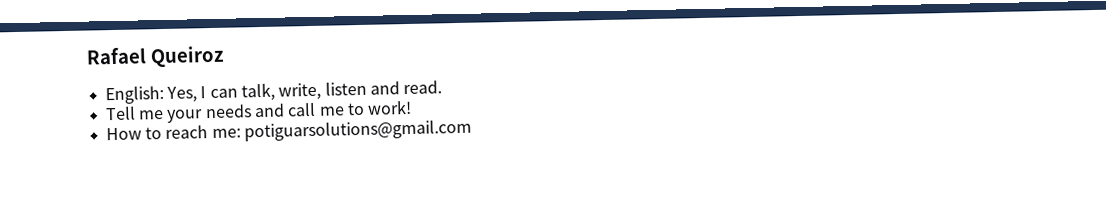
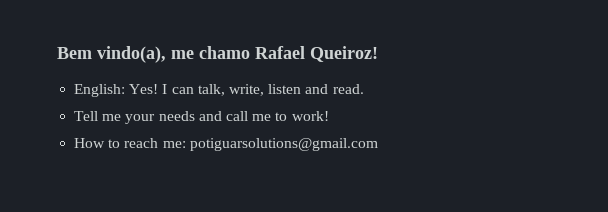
[86,45,224,68] Rafael Queiroz -> [57,46,378,63] Bem vindo(a), me chamo Rafael Queiroz!
[165,86,197,103] Yes, -> [129,84,159,94] Yes!

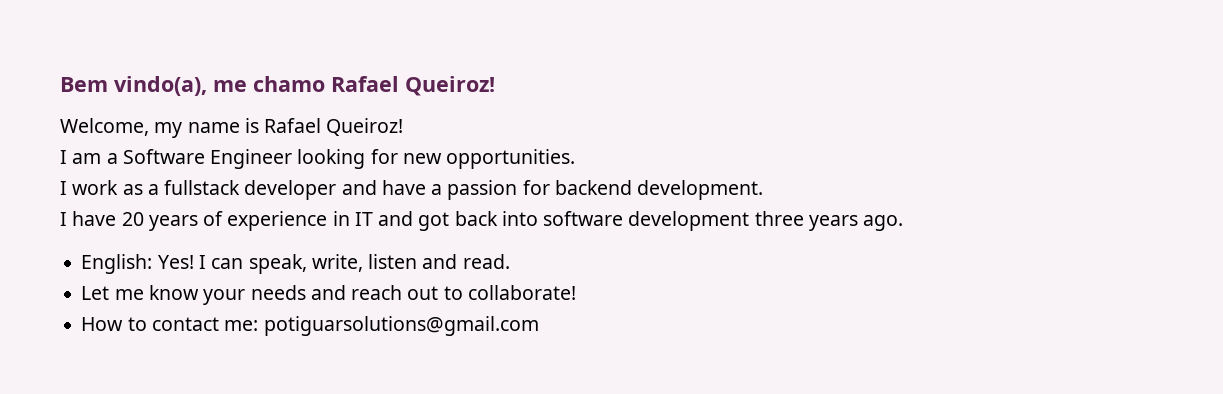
(378, 54) none -> [60,118,404,138] [60,149,576,169] [60,180,764,200] [60,211,904,231] // Welcome, my name is Rafael Queiroz! // I am a Software Engineer looking for new opportunities. // I work as a fullstack developer and have a passion for backend development. // I have 20 years of experience in IT and got back into software development three years ago.
[197,84,225,96] talk, -> [248,254,307,274] speak,
[74,111,329,124] Tell me your needs and call me to work! -> [81,285,576,305] Let me know your needs and reach out to collaborate!
[124,138,159,148] reach -> [151,317,219,331] contact

